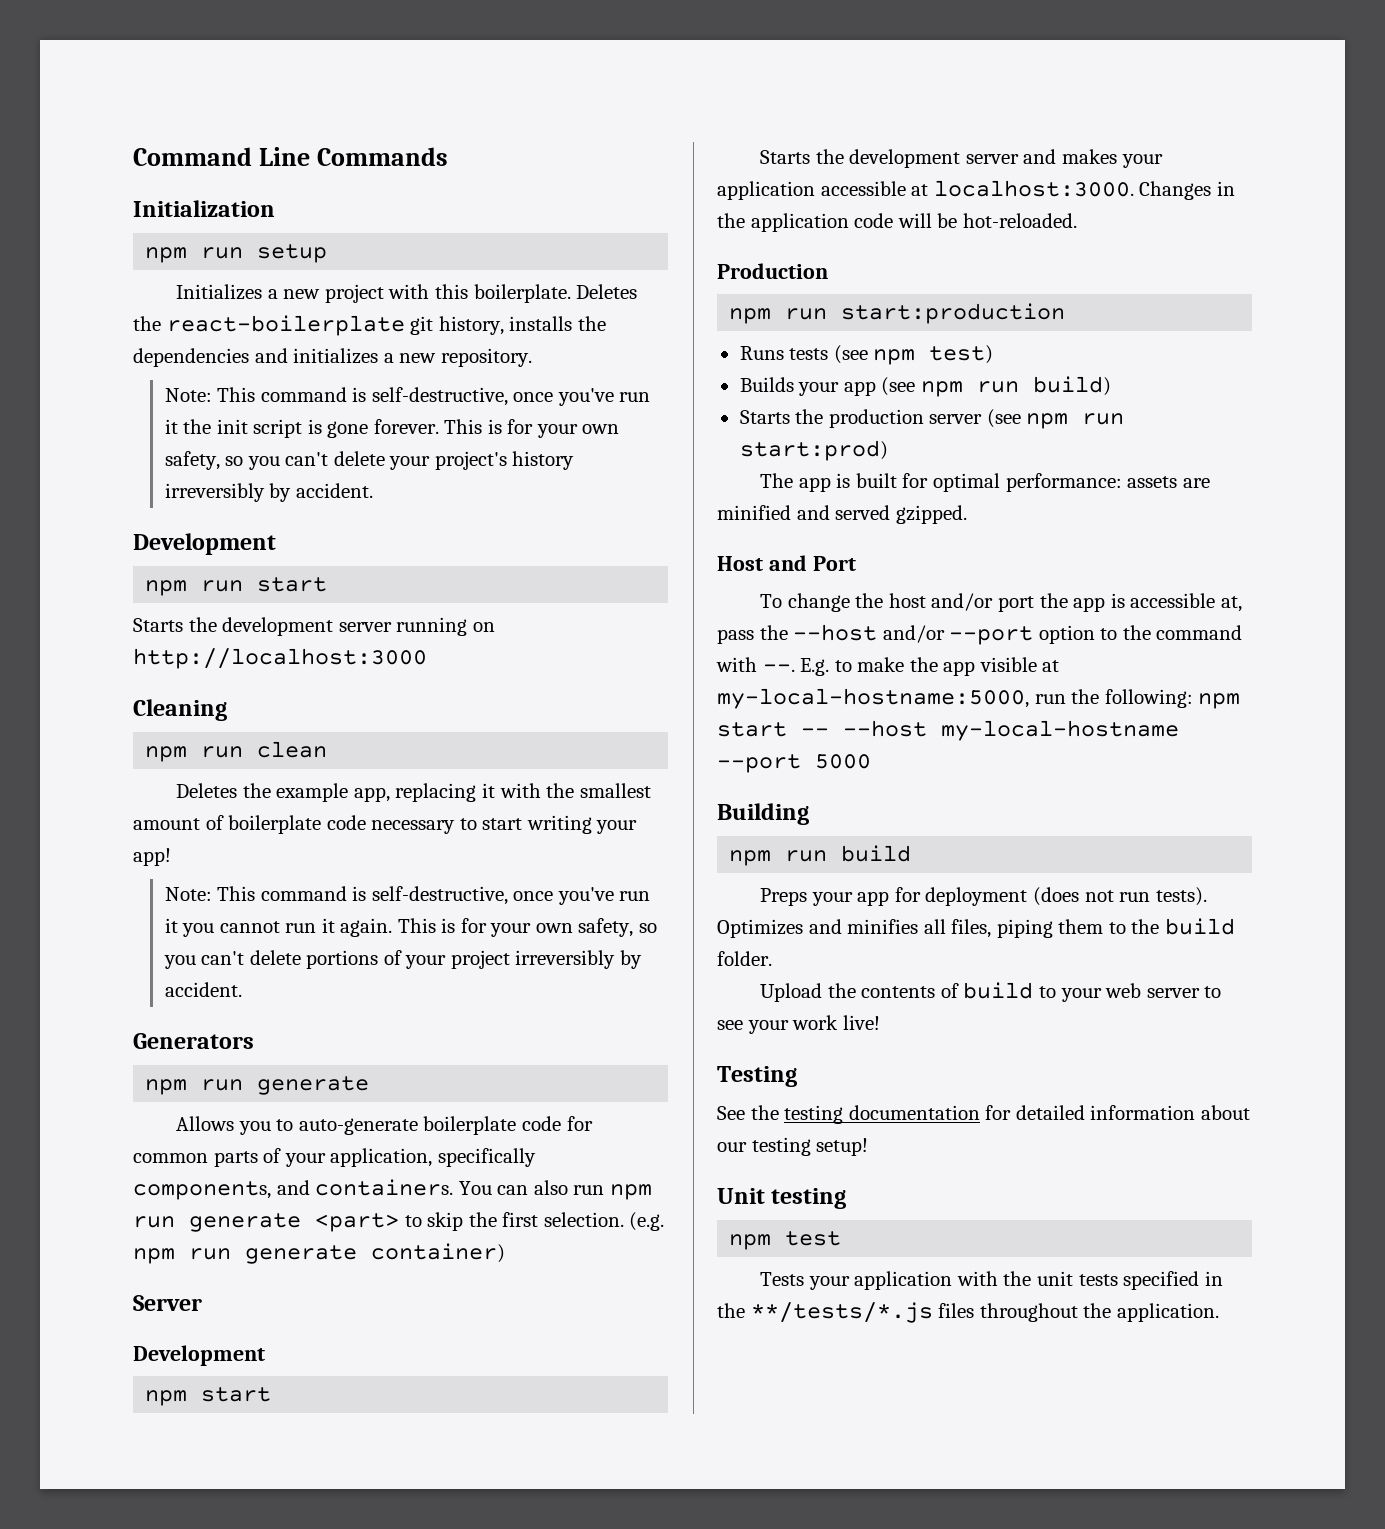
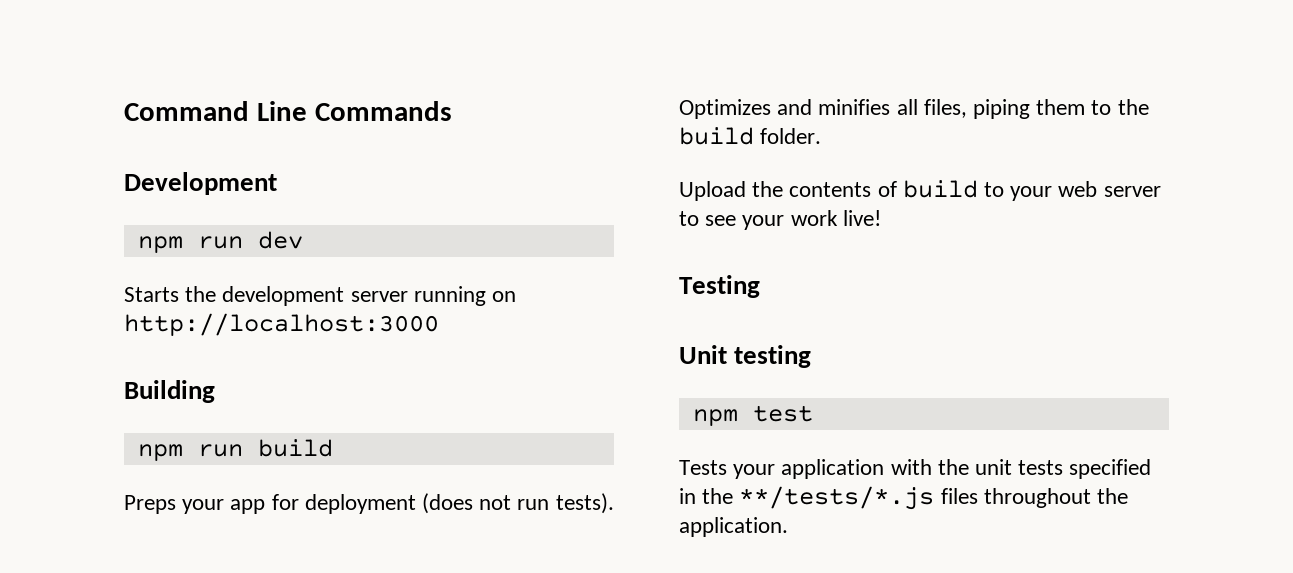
[133,200,275,217] [145,244,328,263] [176,284,638,303] [133,315,606,336] [133,348,532,367] [164,387,651,406] [164,419,620,438] [164,451,575,470] [164,483,373,502] // Initialization // npm run setup // Initializes a new project with this boilerplate. Deletes the react-boilerplate git history, installs the dependencies and initializes a new repository. // Note: This command is self-destructive, once you've run it the init script is gone forever. This is for your own safety, so you can't delete your project's history irreversibly by accident. -> (452, 111) none
[257,577,328,592] start -> [257,231,303,249] dev
[133,699,227,721] [145,741,328,762] [176,783,651,802] [133,815,638,834] [133,848,171,866] [164,886,651,905] [164,918,657,937] [163,950,642,969] [164,982,242,997] [133,1033,254,1049] [145,1076,370,1095] [176,1116,593,1135] [133,1148,536,1167] [133,1179,652,1200] [133,1212,665,1232] [133,1243,505,1264] [133,1295,202,1311] [133,1345,265,1366] [145,1387,272,1406] [760,149,1163,168] [717,180,1235,200] [717,213,1077,232] [717,263,828,279] [729,303,1066,324] [739,345,994,365] [739,376,1111,397] [739,409,1125,429] [739,440,888,461] [760,473,1210,492] [717,505,967,524] [717,555,856,571] [760,593,1242,612] [717,624,1243,645] [716,657,1060,676] [717,688,1241,709] [717,720,1179,741] [717,754,871,773] // Cleaning // npm run clean // Deletes the example app, replacing it with the smallest amount of boilerplate code necessary to start writing your app! // Note: This command is self-destructive, once you've run it you cannot run it again. This is for your own safety, so you can't delete portions of your project irreversibly by accident. // Generators // npm run generate // Allows you to auto-generate boilerplate code for common parts of your application, specifically components, and containers. You can also run npm run generate <part> to skip the first selection. (e.g. npm run generate container) // Server // Development // npm start // Starts the development server and makes your application accessible at localhost:3000. Changes in the application code will be hot-reloaded. // Production // npm run start:production // Runs tests (see npm test) // Builds your app (see npm run build) // Starts the production server (see npm run start:prod) // The app is built for optimal performance: assets are minified and served gzipped. // Host and Port // To change the host and/or port the app is accessible at, pass the --host and/or --port option to the command with --. E.g. to make the app visible at my-local-hostname:5000, run the following: npm start -- --host my-local-hostname --port 5000 -> (439, 324) none
[717,1105,1250,1124] [717,1137,869,1156] // See the testing documentation for detailed information about our testing setup! -> (760, 286) none

